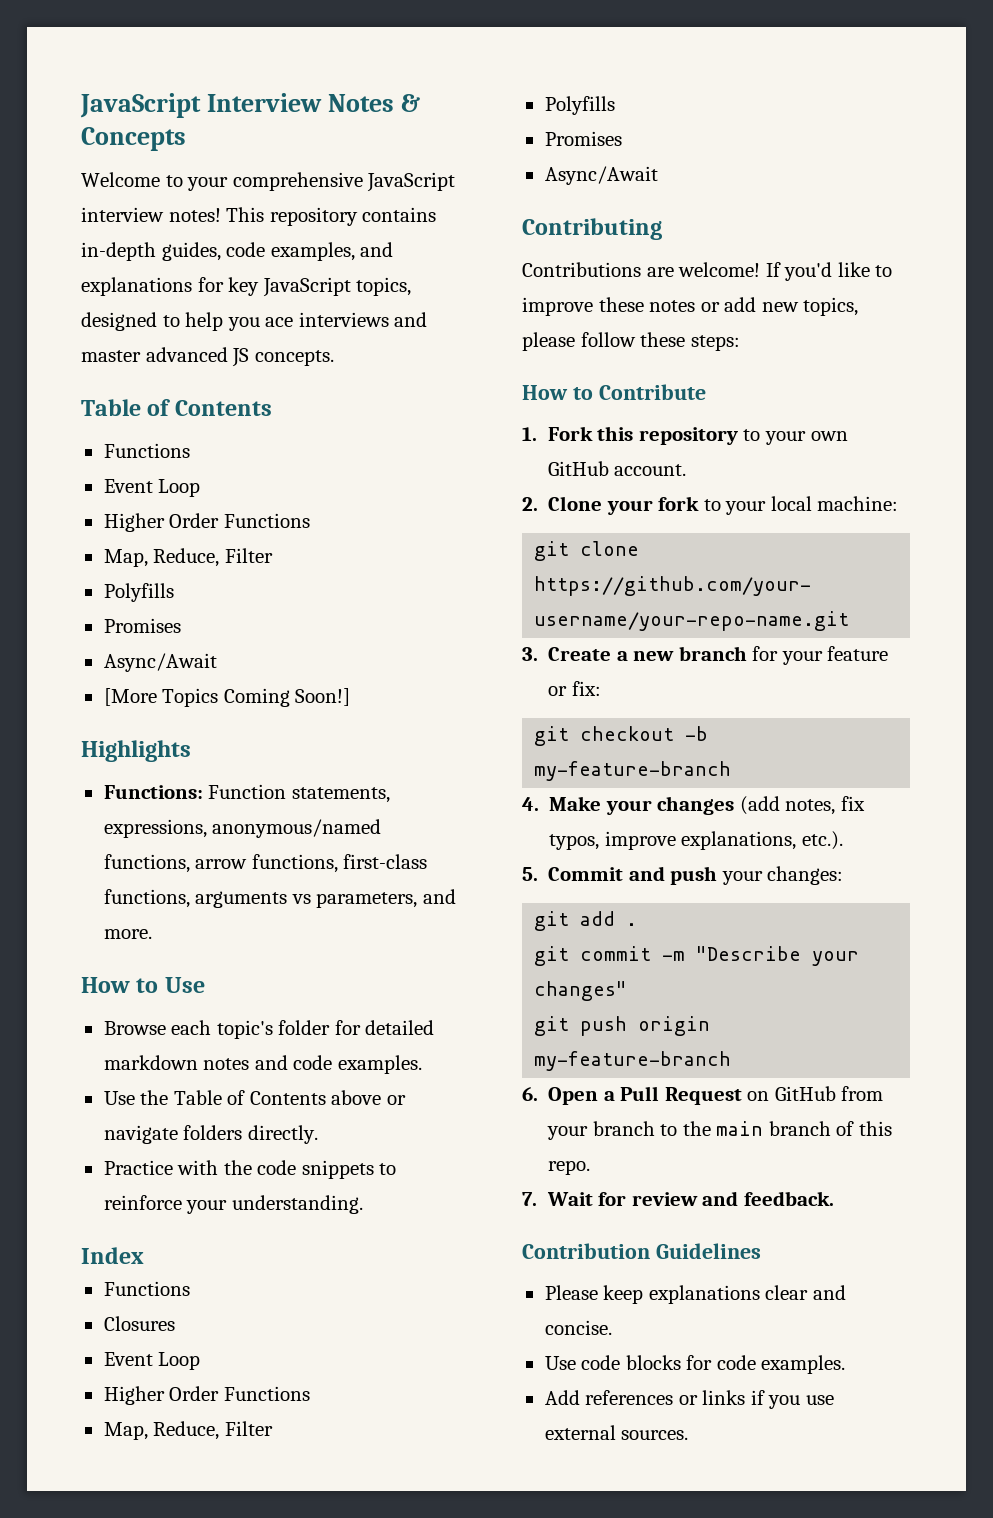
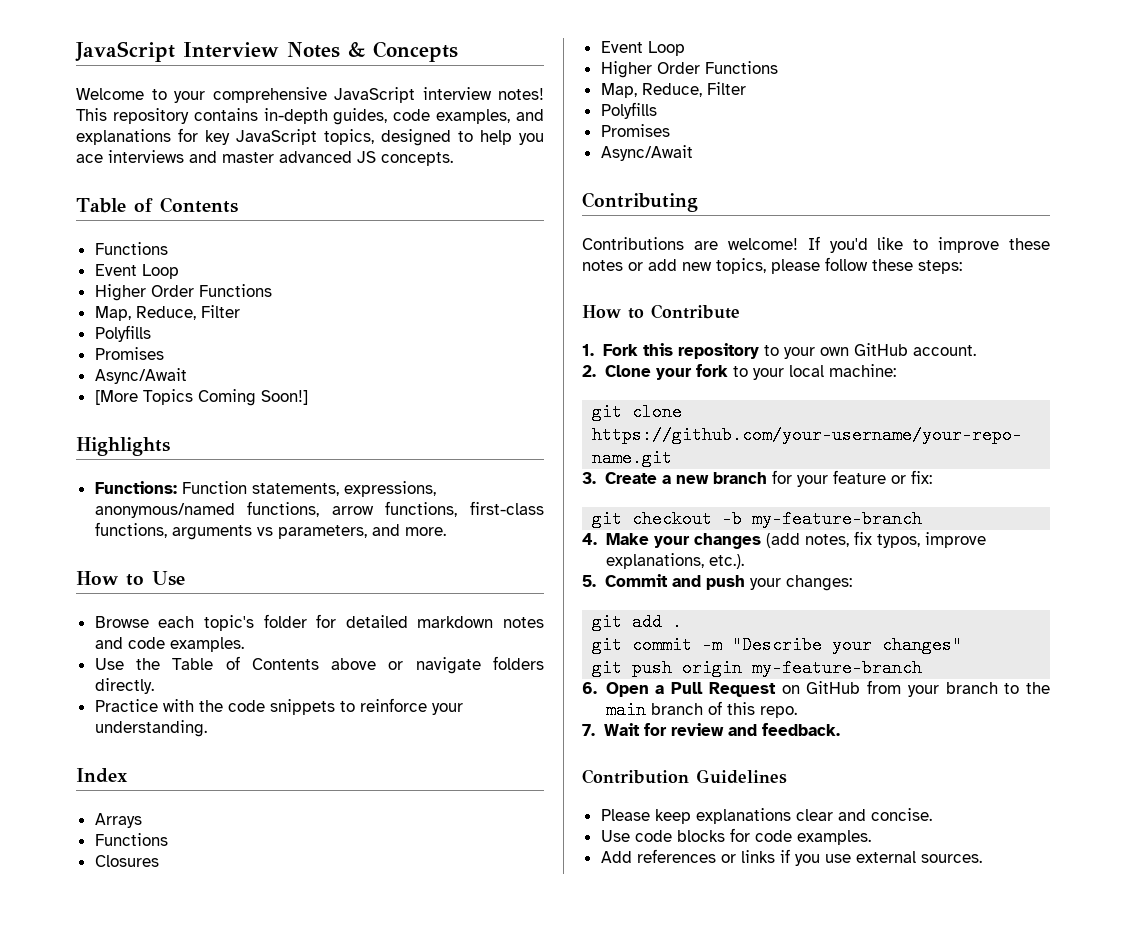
(144, 1255) none -> [94,813,142,828] // Arrays

